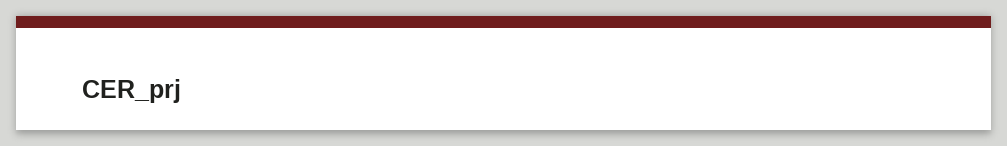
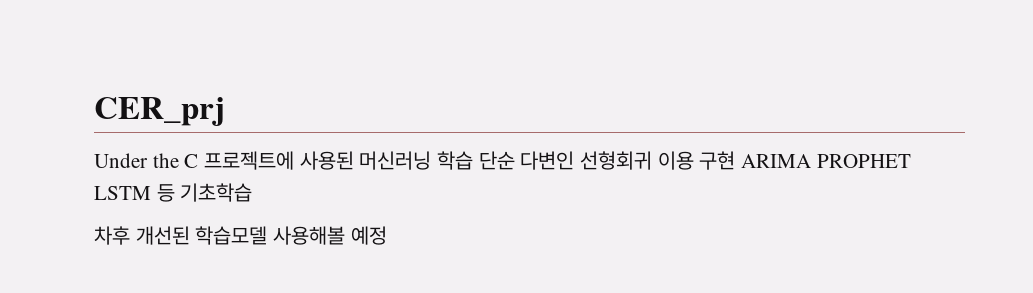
(181, 91) none -> [94,151,911,170] [94,183,253,202] [94,226,387,245] // Under the C 프로젝트에 사용된 머신러닝 학습 단순 다변인 선형회귀 이용 구현 ARIMA PROPHET LSTM 등 기초학습 // 차후 개선된 학습모델 사용해볼 예정

